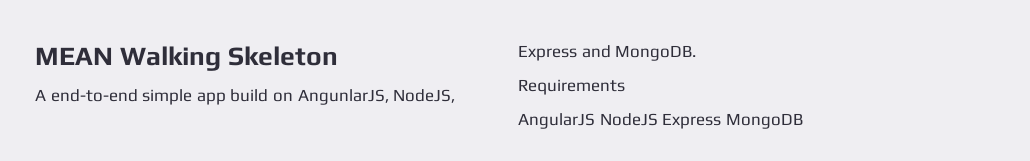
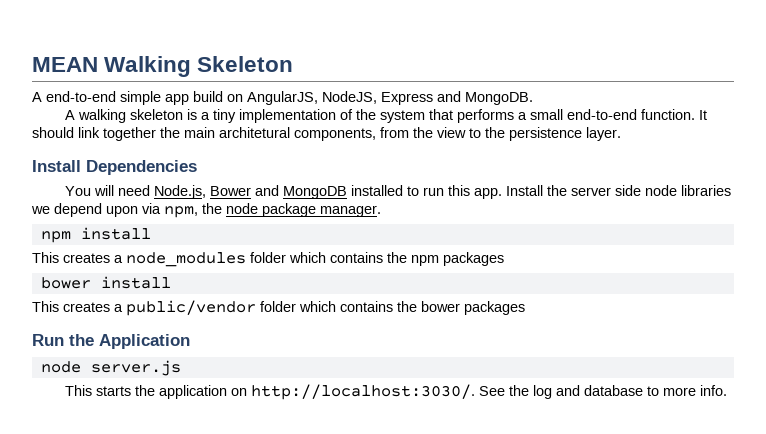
[297,89,389,105] AngunlarJS, -> [247,91,318,105] AngularJS,
[518,79,625,95] [518,113,803,129] Requirements // AngularJS NodeJS Express MongoDB -> [65,109,708,123] [32,127,621,141] [32,160,197,175] [65,185,732,199] [31,203,381,218] [40,227,151,243] [32,252,504,267] [40,276,171,289] [32,300,525,316] [32,334,190,349] [40,360,181,376] [65,384,728,400] A walking skeleton is a tiny implementation of the system that performs a small end-to-end function. It should link together the main architetural components, from the view to the persistence layer. // Install Dependencies // You will need Node.js, Bower and MongoDB installed to run this app. Install the server side node libraries we depend upon via npm, the node package manager. // npm install // This creates a node_modules folder which contains the npm packages // bower install // This creates a public/vendor folder which contains the bower packages // Run the Application // node server.js // This starts the application on http://localhost:3030/. See the log and database to more info.

